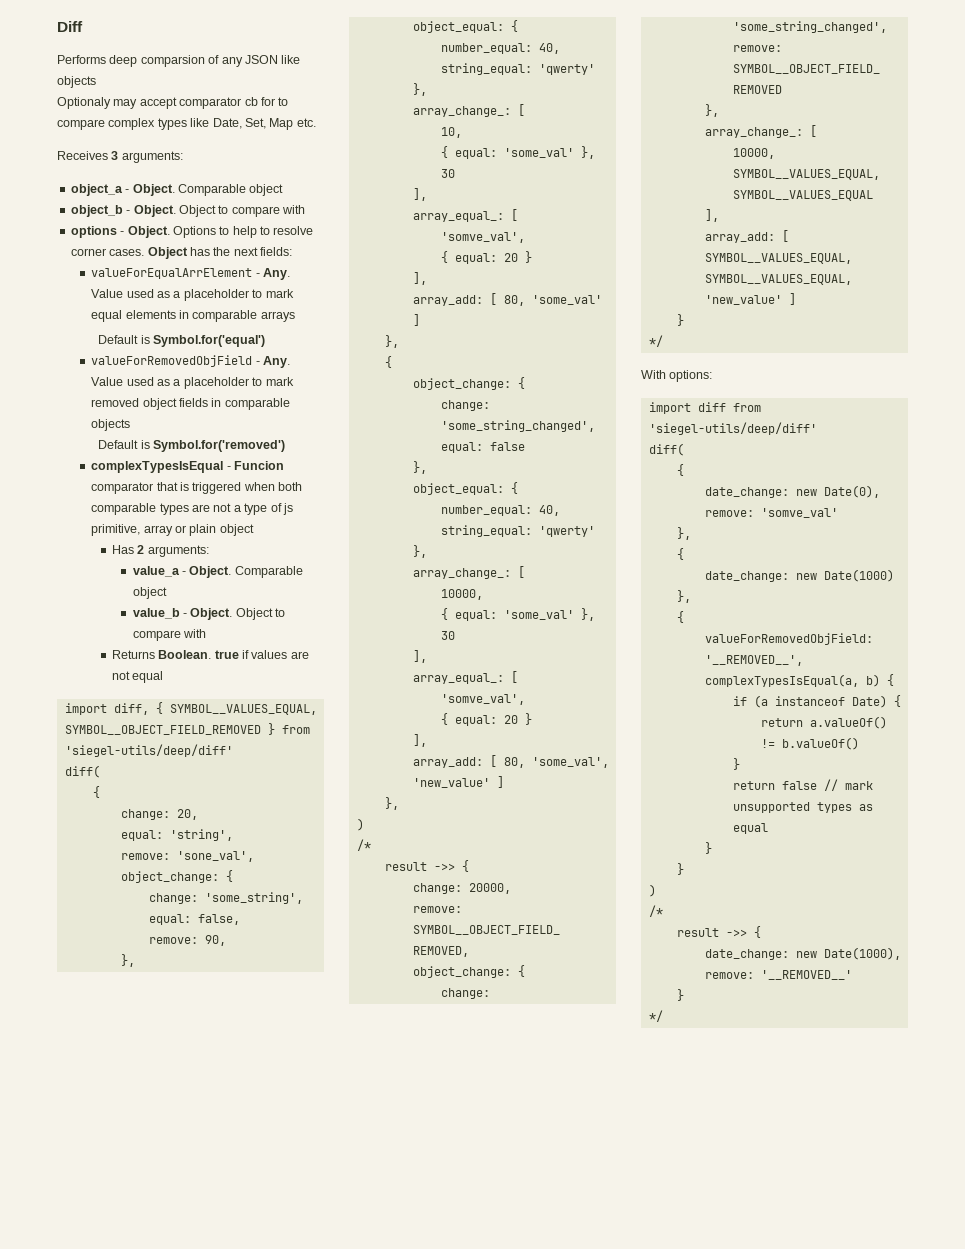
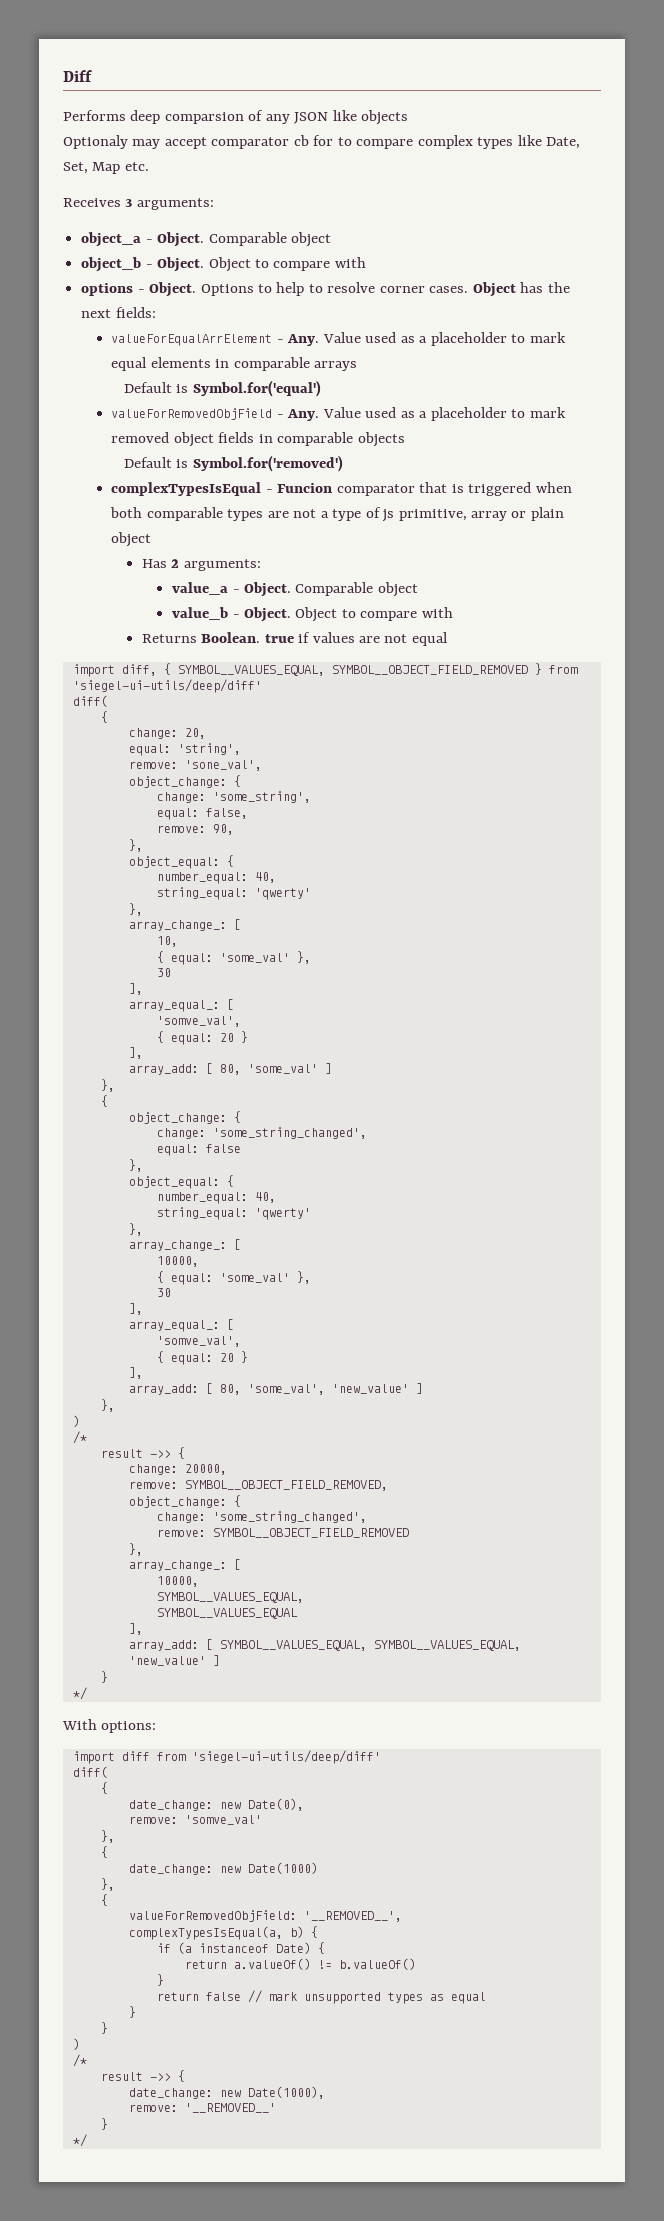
[64,744,233,757] 'siegel-utils/deep/diff' -> [72,679,262,693] 'siegel-ui-utils/deep/diff'
[648,422,817,435] 'siegel-utils/deep/diff' -> [191,1750,381,1764] 'siegel-ui-utils/deep/diff'

